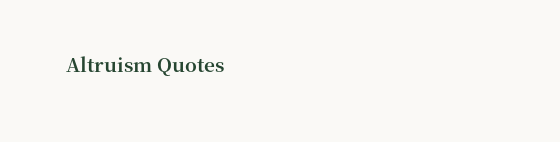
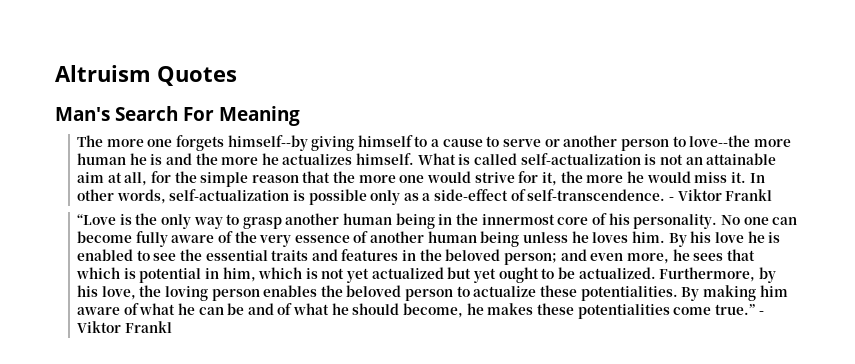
(225, 67) none -> [55,106,300,126] [76,135,791,151] [76,153,777,165] [76,171,765,187] [76,189,773,205] [76,213,798,229] [76,231,781,247] [76,249,755,265] [75,267,776,283] [76,285,788,301] [76,303,764,319] [76,321,172,333] // Man's Search For Meaning // The more one forgets himself--by giving himself to a cause to serve or another person to love--the more human he is and the more he actualizes himself. What is called self-actualization is not an attainable aim at all, for the simple reason that the more one would strive for it, the more he would miss it. In other words, self-actualization is possible only as a side-effect of self-transcendence. - Viktor Frankl // “Love is the only way to grasp another human being in the innermost core of his personality. No one can become fully aware of the very essence of another human being unless he loves him. By his love he is enabled to see the essential traits and features in the beloved person; and even more, he sees that which is potential in him, which is not yet actualized but yet ought to be actualized. Furthermore, by his love, the loving person enables the beloved person to actualize these potentialities. By making him aware of what he can be and of what he should become, he makes these potentialities come true.” - Viktor Frankl

